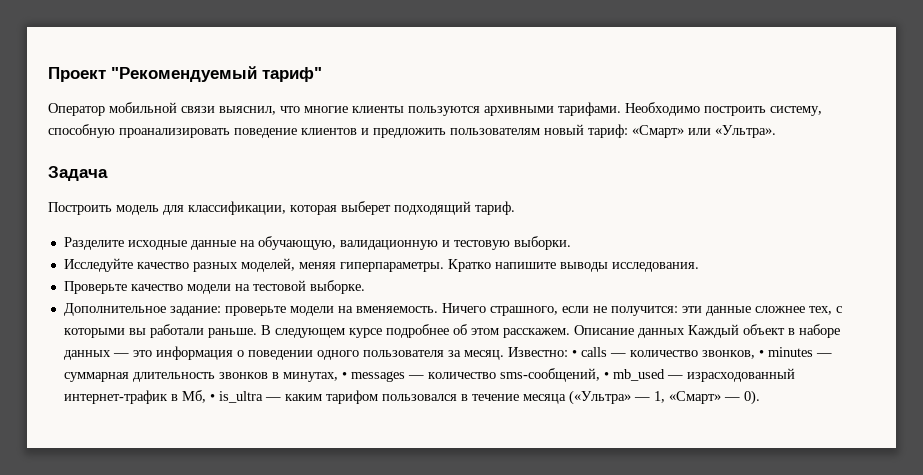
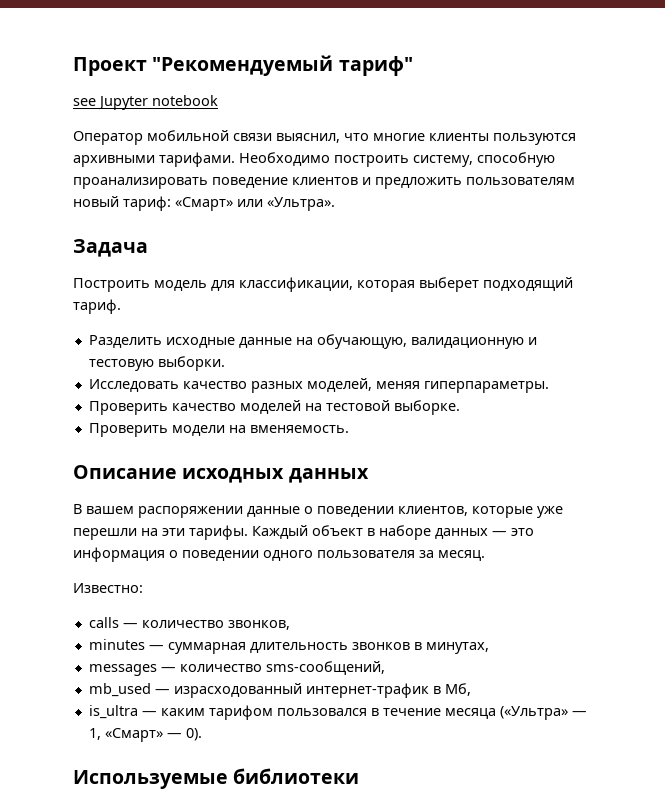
(322, 74) none -> [73,95,218,110] // see Jupyter notebook
[63,237,124,250] Разделите -> [88,335,162,348] Разделить
[63,258,133,272] Исследуйте -> [88,379,179,392] Исследовать
[447,259,699,272] [63,281,231,294] Кратко напишите выводы исследования. // Проверьте качество модели -> [88,400,301,415] // Проверить качество моделей
[63,303,286,316] Дополнительное задание: проверьте -> [88,423,168,437] Проверить
[441,303,842,316] [63,324,685,338] Ничего страшного, если не получится: эти данные сложнее тех, с которыми вы работали раньше. В следующем курсе подробнее об этом расскажем. Описание данных -> [73,465,369,483] [73,504,563,518] [73,525,248,540] // Описание исходных данных // В вашем распоряжении данные о поведении клиентов, которые уже перешли на эти тарифы.
(504, 355) none -> (485, 555) //
[571,350,577,357] • -> (143, 588) //
[758,350,764,357] • -> (290, 625) //
[341,372,347,379] • -> (489, 648) //
[603,372,609,379] • -> (385, 668) //
[209,394,215,401] • -> (471, 689) //
(760, 397) none -> [73,768,360,789] // Используемые библиотеки

